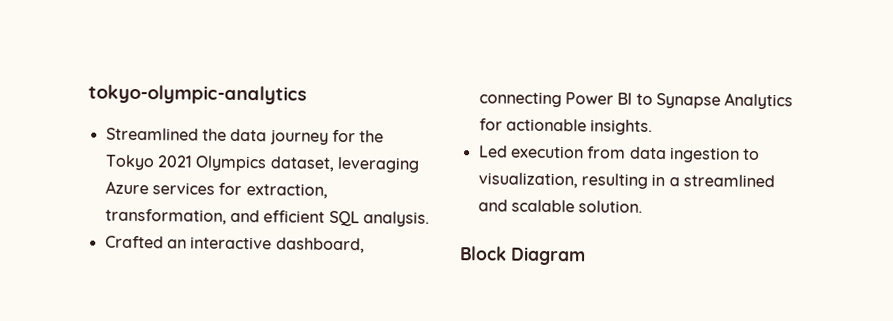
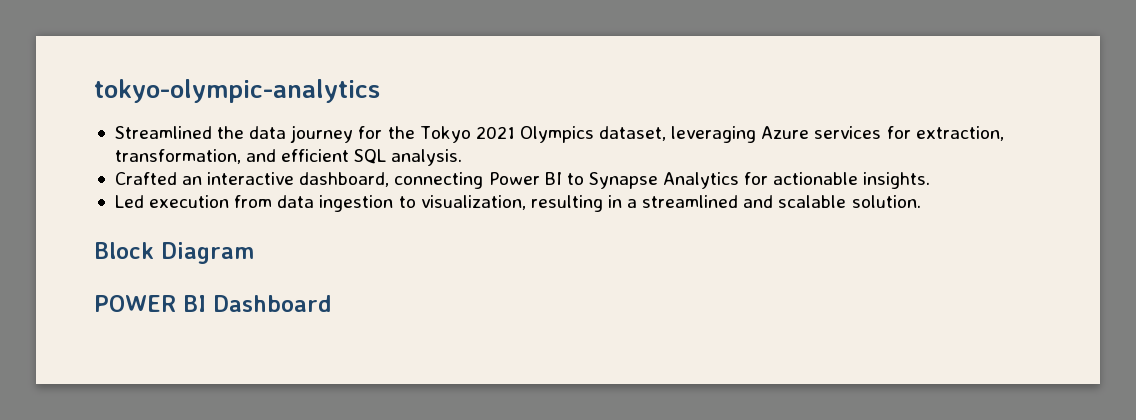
(586, 256) none -> [94,295,331,312] // POWER BI Dashboard

